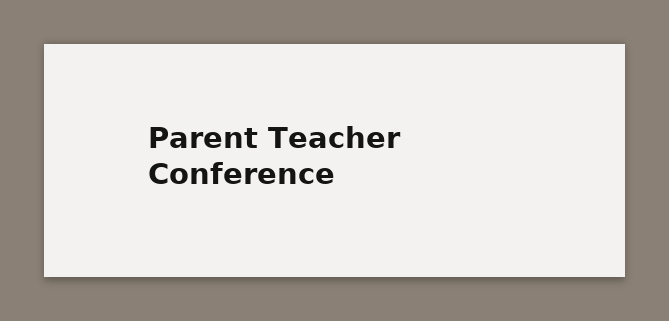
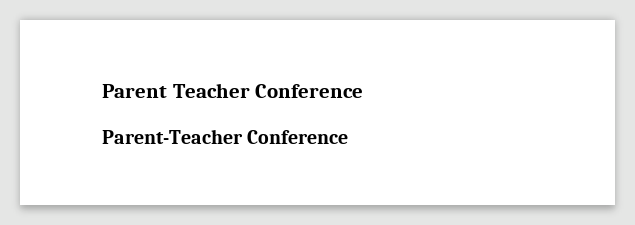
(335, 173) none -> [102,129,349,144] // Parent-Teacher Conference

